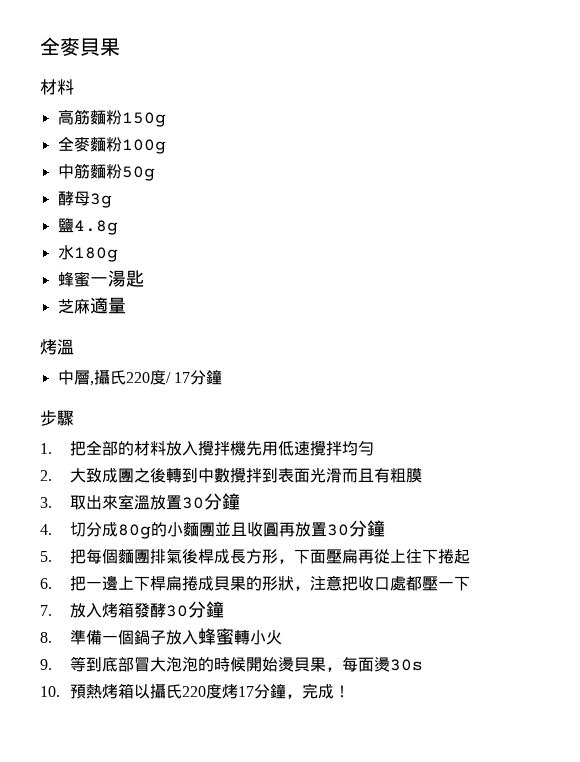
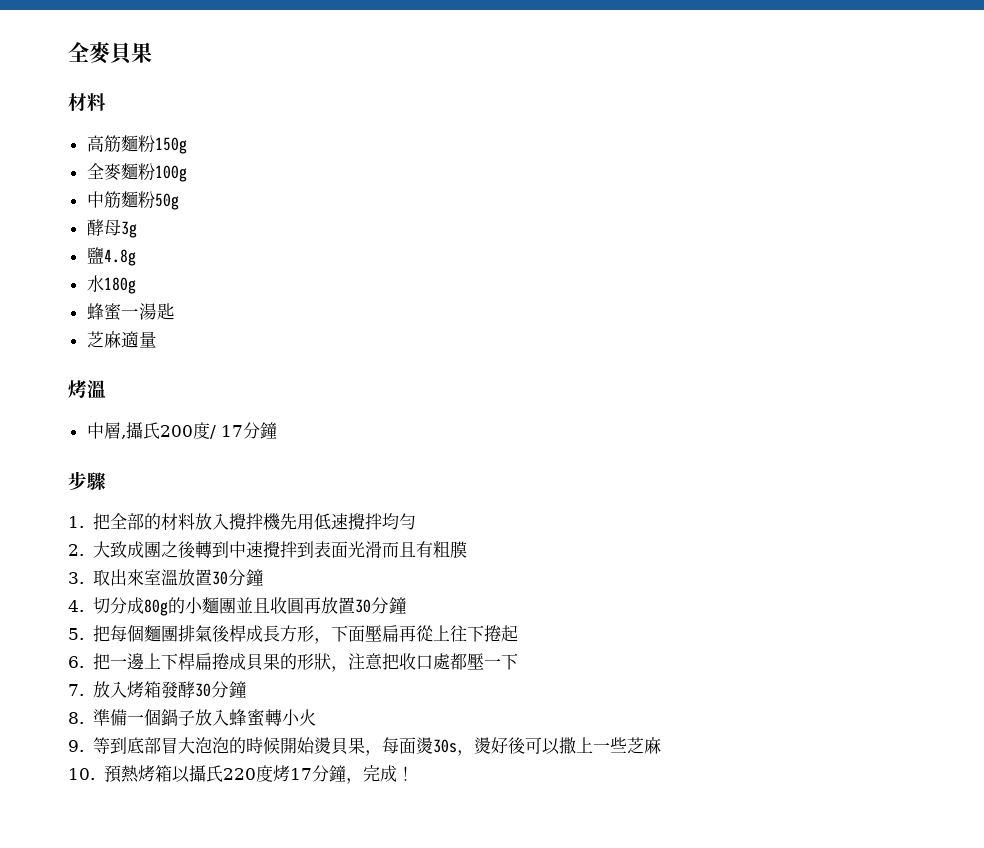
[125,372,150,383] 220 -> [159,425,193,437] 200
[213,468,230,483] 數 -> [245,541,263,558] 速
(423, 665) none -> [456,737,661,756] ，燙好後可以撒上一些芝麻

